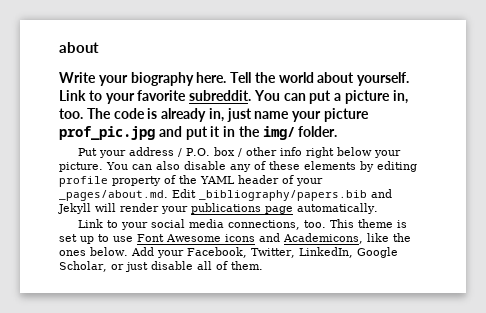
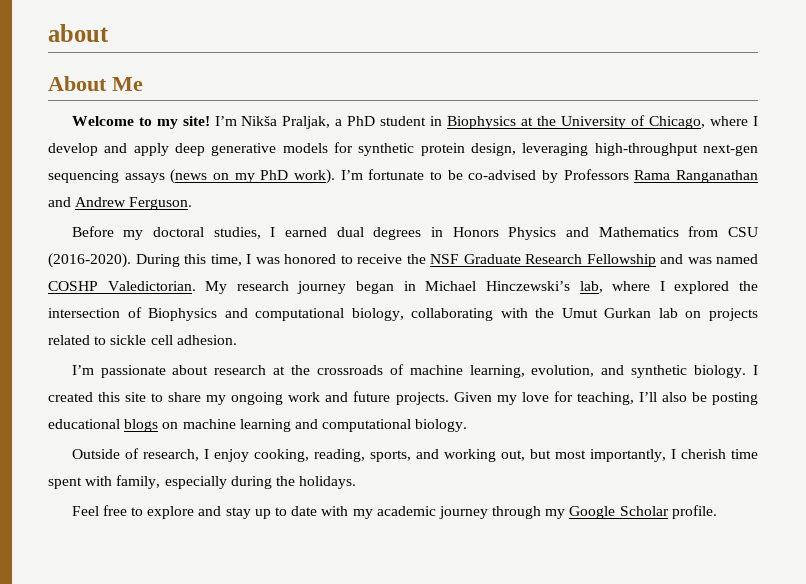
[59,72,410,86] [59,90,408,104] [59,108,370,122] [59,126,338,140] [77,147,401,158] [59,161,417,172] [59,175,323,187] [59,189,392,201] [58,203,378,214] [77,219,407,230] [59,233,411,244] [59,247,398,258] [59,261,263,272] Write your biography here. Tell the world about yourself. Link to your favorite subreddit. You can put a picture in, too. The code is already in, just name your picture prof_pic.jpg and put it in the img/ folder. // Put your address / P.O. box / other info right below your picture. You can also disable any of these elements by editing profile property of the YAML header of your _pages/about.md. Edit _bibliography/papers.bib and Jekyll will render your publications page automatically. // Link to your social media connections, too. This theme is set up to use Font Awesome icons and Academicons, like the ones below. Add your Facebook, Twitter, LinkedIn, Google Scholar, or just disable all of them. -> [48,76,143,91] [71,115,758,129] [48,142,758,156] [48,169,758,184] [48,197,193,210] [71,226,759,240] [48,253,758,268] [48,281,759,294] [48,307,759,321] [48,335,237,345] [71,364,758,378] [48,391,758,405] [48,419,468,432] [71,448,758,462] [48,475,357,489] [71,505,717,519] About Me // Welcome to my site! I’m Nikša Praljak, a PhD student in Biophysics at the University of Chicago, where I develop and apply deep generative models for synthetic protein design, leveraging high-throughput next-gen sequencing assays (news on my PhD work). I’m fortunate to be co-advised by Professors Rama Ranganathan and Andrew Ferguson. // Before my doctoral studies, I earned dual degrees in Honors Physics and Mathematics from CSU (2016-2020). During this time, I was honored to receive the NSF Graduate Research Fellowship and was named COSHP Valedictorian. My research journey began in Michael Hinczewski’s lab, where I explored the intersection of Biophysics and computational biology, collaborating with the Umut Gurkan lab on projects related to sickle cell adhesion. // I’m passionate about research at the crossroads of machine learning, evolution, and synthetic biology. I created this site to share my ongoing work and future projects. Given my love for teaching, I’ll also be posting educational blogs on machine learning and computational biology. // Outside of research, I enjoy cooking, reading, sports, and working out, but most importantly, I cherish time spent with family, especially during the holidays. // Feel free to explore and stay up to date with my academic journey through my Google Scholar profile.

